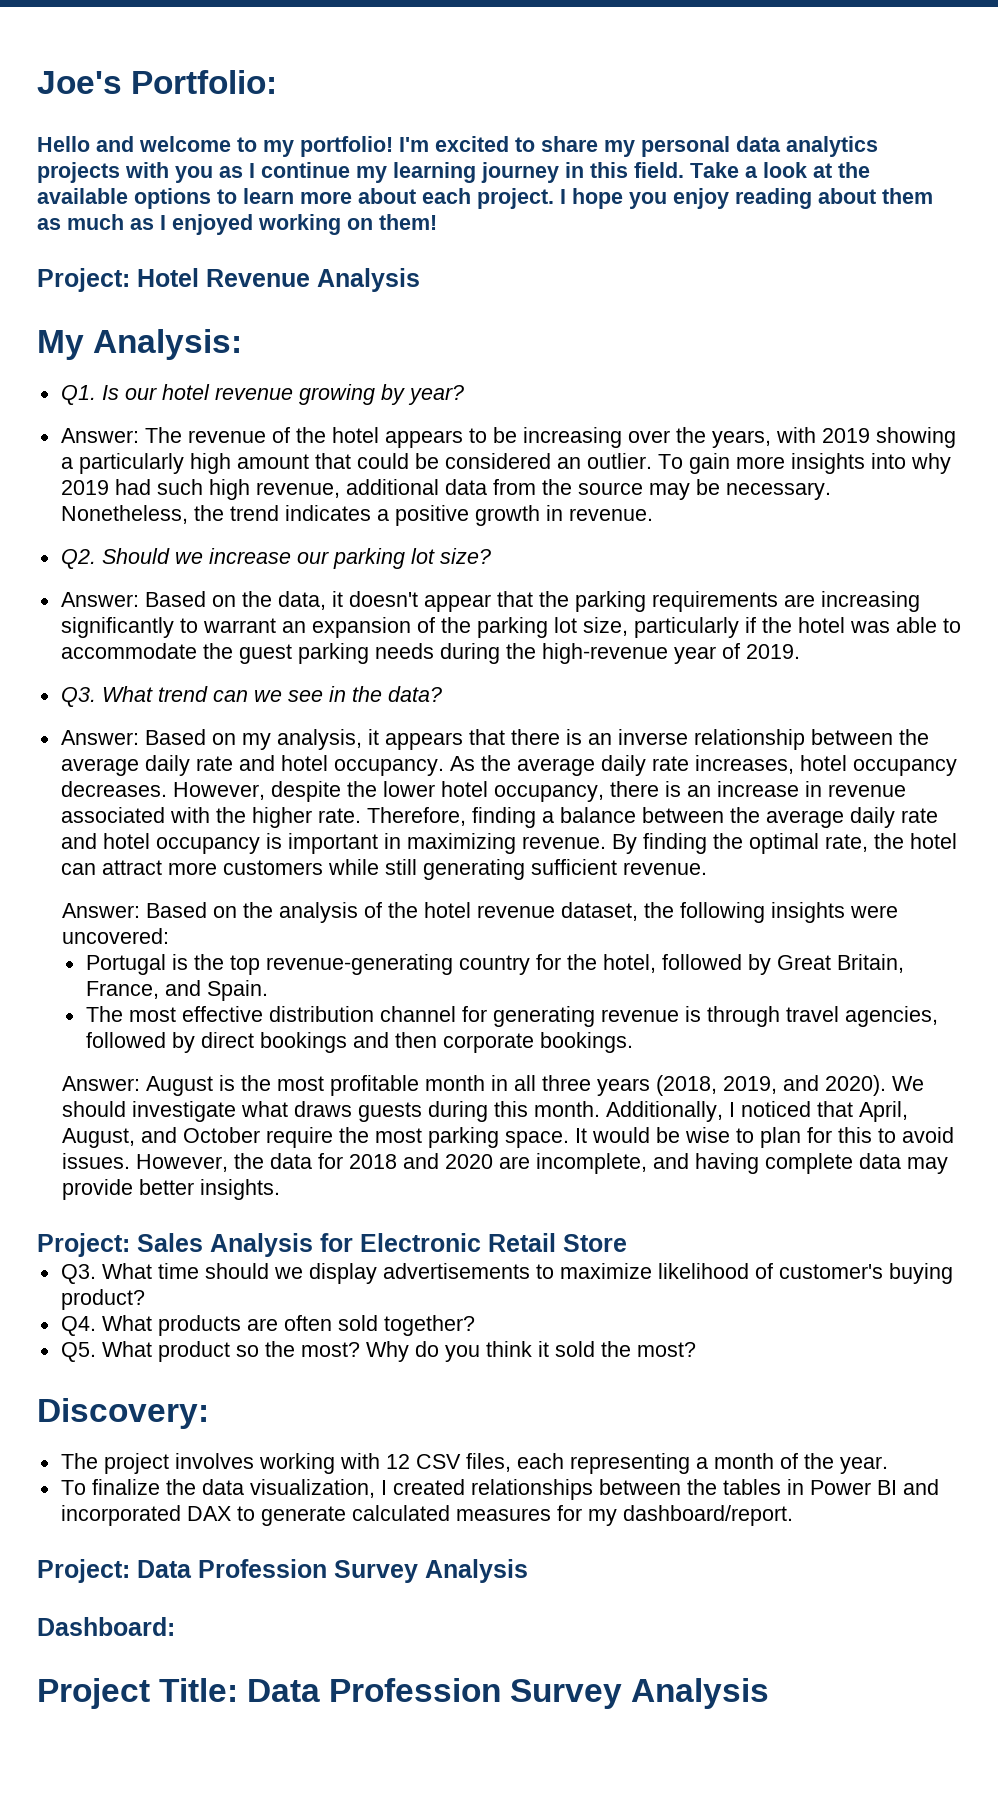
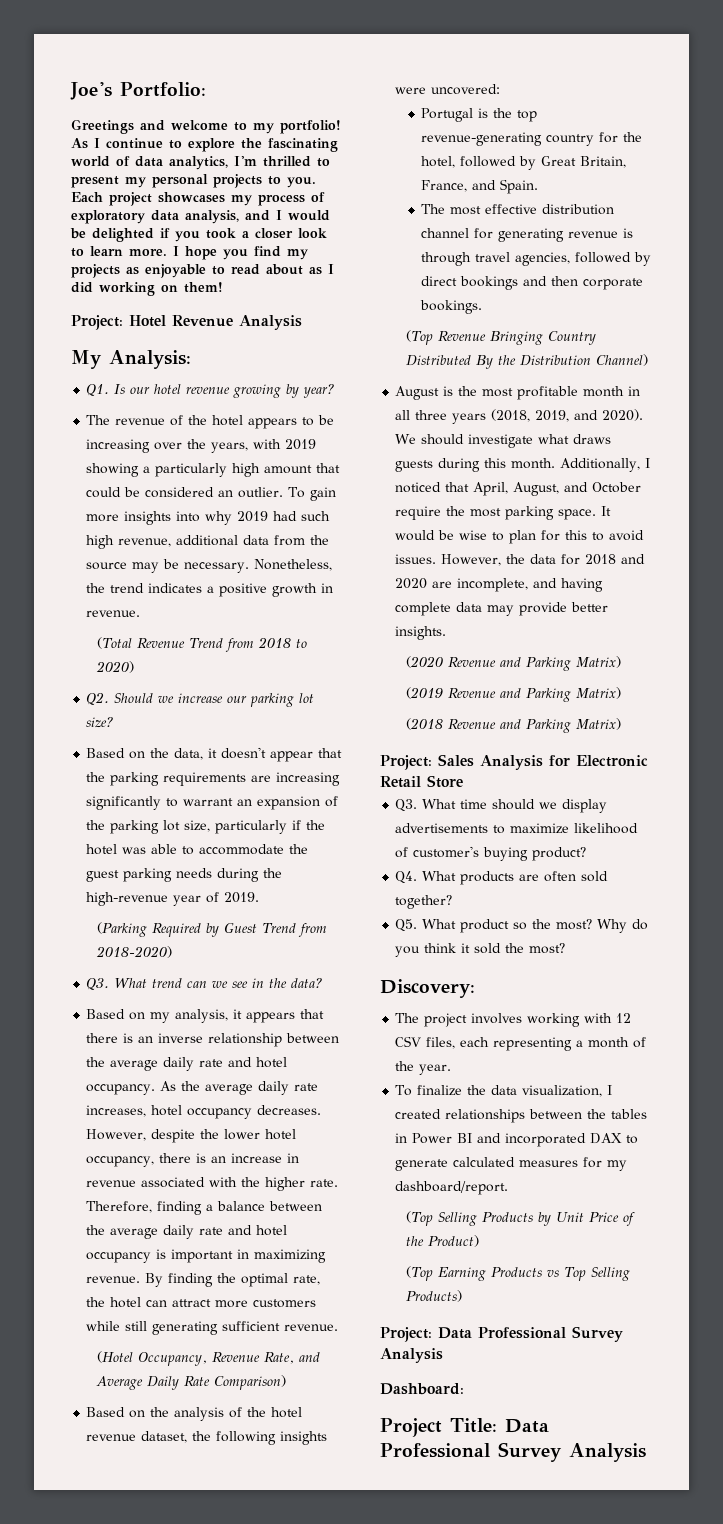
[37,136,90,152] Hello -> [71,119,134,134] Greetings
[399,136,878,157] [37,162,870,183] [37,188,933,209] [37,214,253,235] I'm excited to share my personal data analytics projects with you as I continue my learning journey in this field. Take a look at the available options to learn more about each project. I hope you enjoy reading about them as much as I enjoyed -> [71,138,338,152] [71,156,330,170] [71,174,316,188] [71,192,325,206] [71,210,330,224] [70,228,327,242] [71,246,308,260] [71,264,334,278] [71,282,93,293] As I continue to explore the fascinating world of data analytics, I'm thrilled to present my personal projects to you. Each project showcases my process of exploratory data analysis, and I would be delighted if you took a closer look to learn more. I hope you find my projects as enjoyable to read about as I did
[60,428,139,443] Answer: -> (336, 391) none
(653, 514) none -> [96,637,307,652] [95,661,134,673] // (Total Revenue Trend from 2018 to 2020)
[60,592,139,607] Answer: -> (115, 722) none
(800, 651) none -> [96,922,327,937] [95,946,172,958] // (Parking Required by Guest Trend from 2018-2020)
[60,730,139,745] Answer: -> (324, 983) none
[61,903,140,918] Answer: -> [96,1351,320,1366] [95,1375,286,1390] (Hotel Occupancy, Revenue Rate, and Average Daily Rate Comparison) //
[61,1076,140,1091] Answer: -> [405,330,596,345] [405,354,648,369] (Top Revenue Bringing Country Distributed By the Distribution Channel) //
(280, 1189) none -> [405,656,621,671] [405,687,621,702] [405,718,621,733] // (2020 Revenue and Parking Matrix) // (2019 Revenue and Parking Matrix) // (2018 Revenue and Parking Matrix)
(793, 1515) none -> [405,1211,635,1226] [405,1235,479,1247] [405,1266,630,1281] [405,1290,462,1302] // (Top Selling Products by Unit Price of the Product) // (Top Earning Products vs Top Selling Products)
[198,1559,327,1578] Profession -> [478,1327,566,1339] Professional
[329,1678,502,1702] Profession -> [380,1443,490,1458] Professional

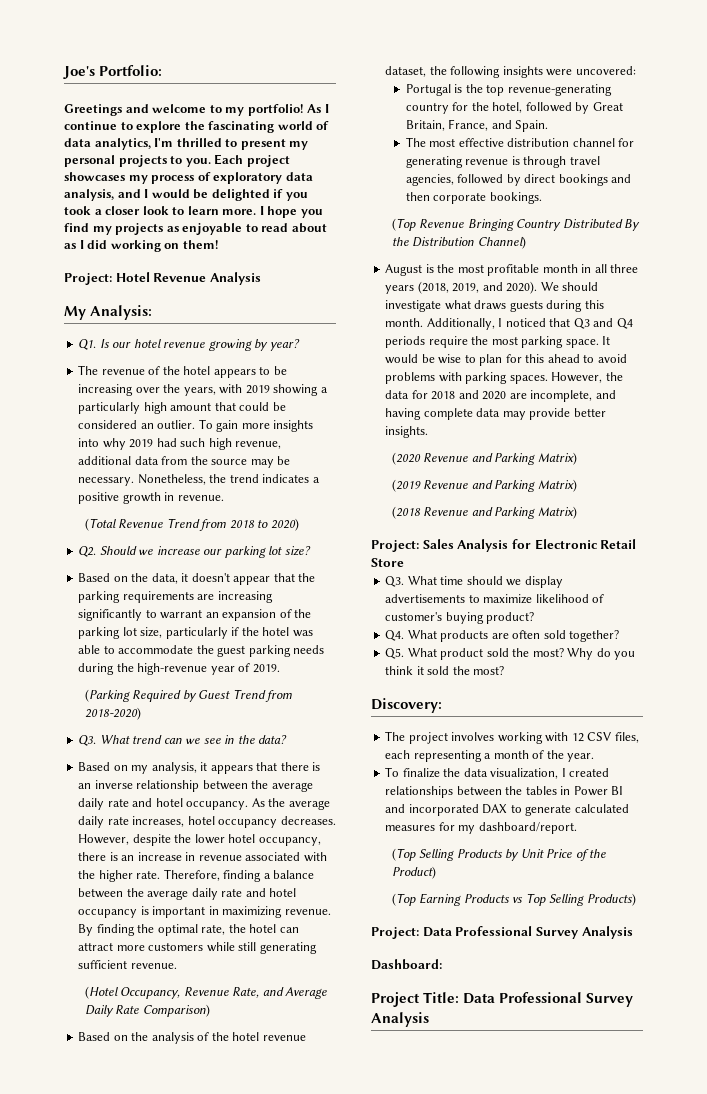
[473,482,642,496] April, August, and October -> [573,318,633,329] [385,336,426,348] Q3 and Q4 periods
(588, 535) none -> [547,354,580,363] ahead
[395,554,437,564] issues. -> [385,372,548,384] problems with parking spaces.
[513,922,528,930] so -> [486,648,509,657] sold

